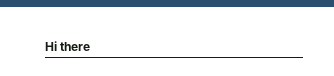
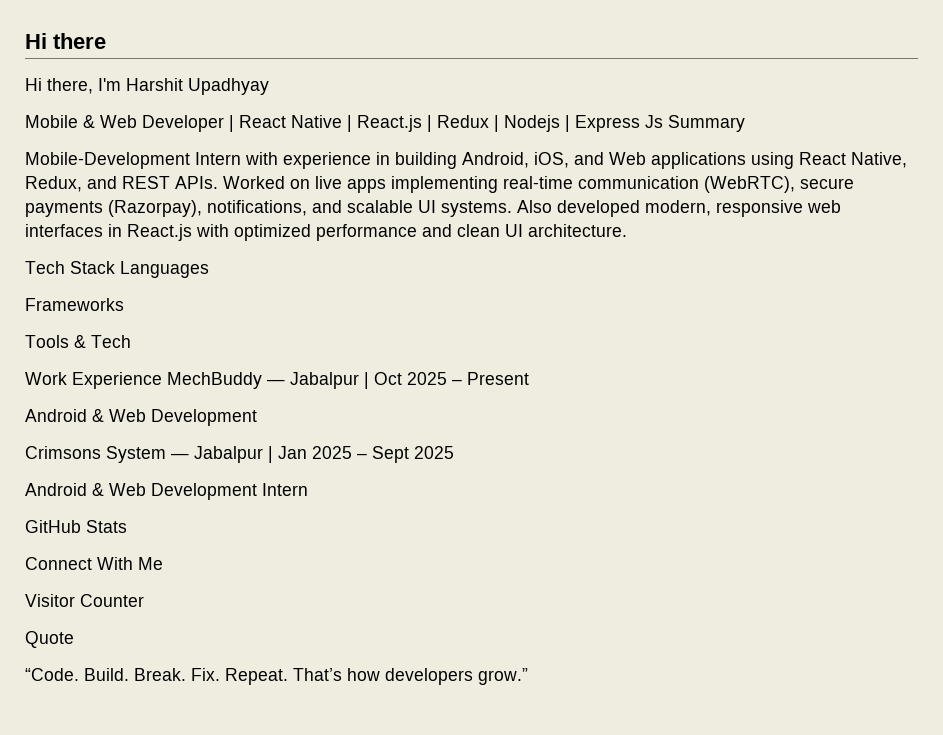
(91, 46) none -> [25,78,269,95] [25,115,745,132] [25,152,907,169] [25,176,854,193] [25,200,841,217] [25,224,627,241] [25,261,209,278] [25,298,124,311] [25,335,131,348] [25,372,529,389] [25,409,257,426] [25,446,454,463] [25,483,308,500] [25,520,127,533] [25,557,163,570] [25,594,144,607] [25,631,74,648] [25,668,528,685] // Hi there, I'm Harshit Upadhyay // Mobile & Web Developer | React Native | React.js | Redux | Nodejs | Express Js Summary // Mobile-Development Intern with experience in building Android, iOS, and Web applications using React Native, Redux, and REST APIs. Worked on live apps implementing real-time communication (WebRTC), secure payments (Razorpay), notifications, and scalable UI systems. Also developed modern, responsive web interfaces in React.js with optimized performance and clean UI architecture. // Tech Stack Languages // Frameworks // Tools & Tech // Work Experience MechBuddy — Jabalpur | Oct 2025 – Present // Android & Web Development // Crimsons System — Jabalpur | Jan 2025 – Sept 2025 // Android & Web Development Intern // GitHub Stats // Connect With Me // Visitor Counter // Quote // “Code. Build. Break. Fix. Repeat. That’s how developers grow.”

